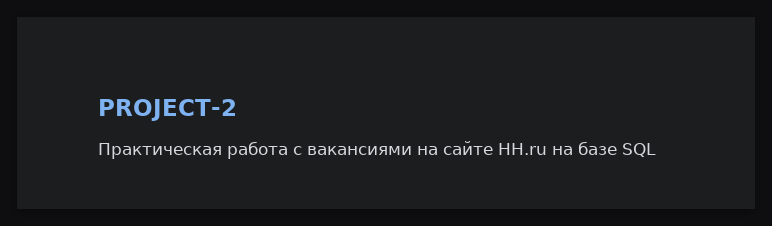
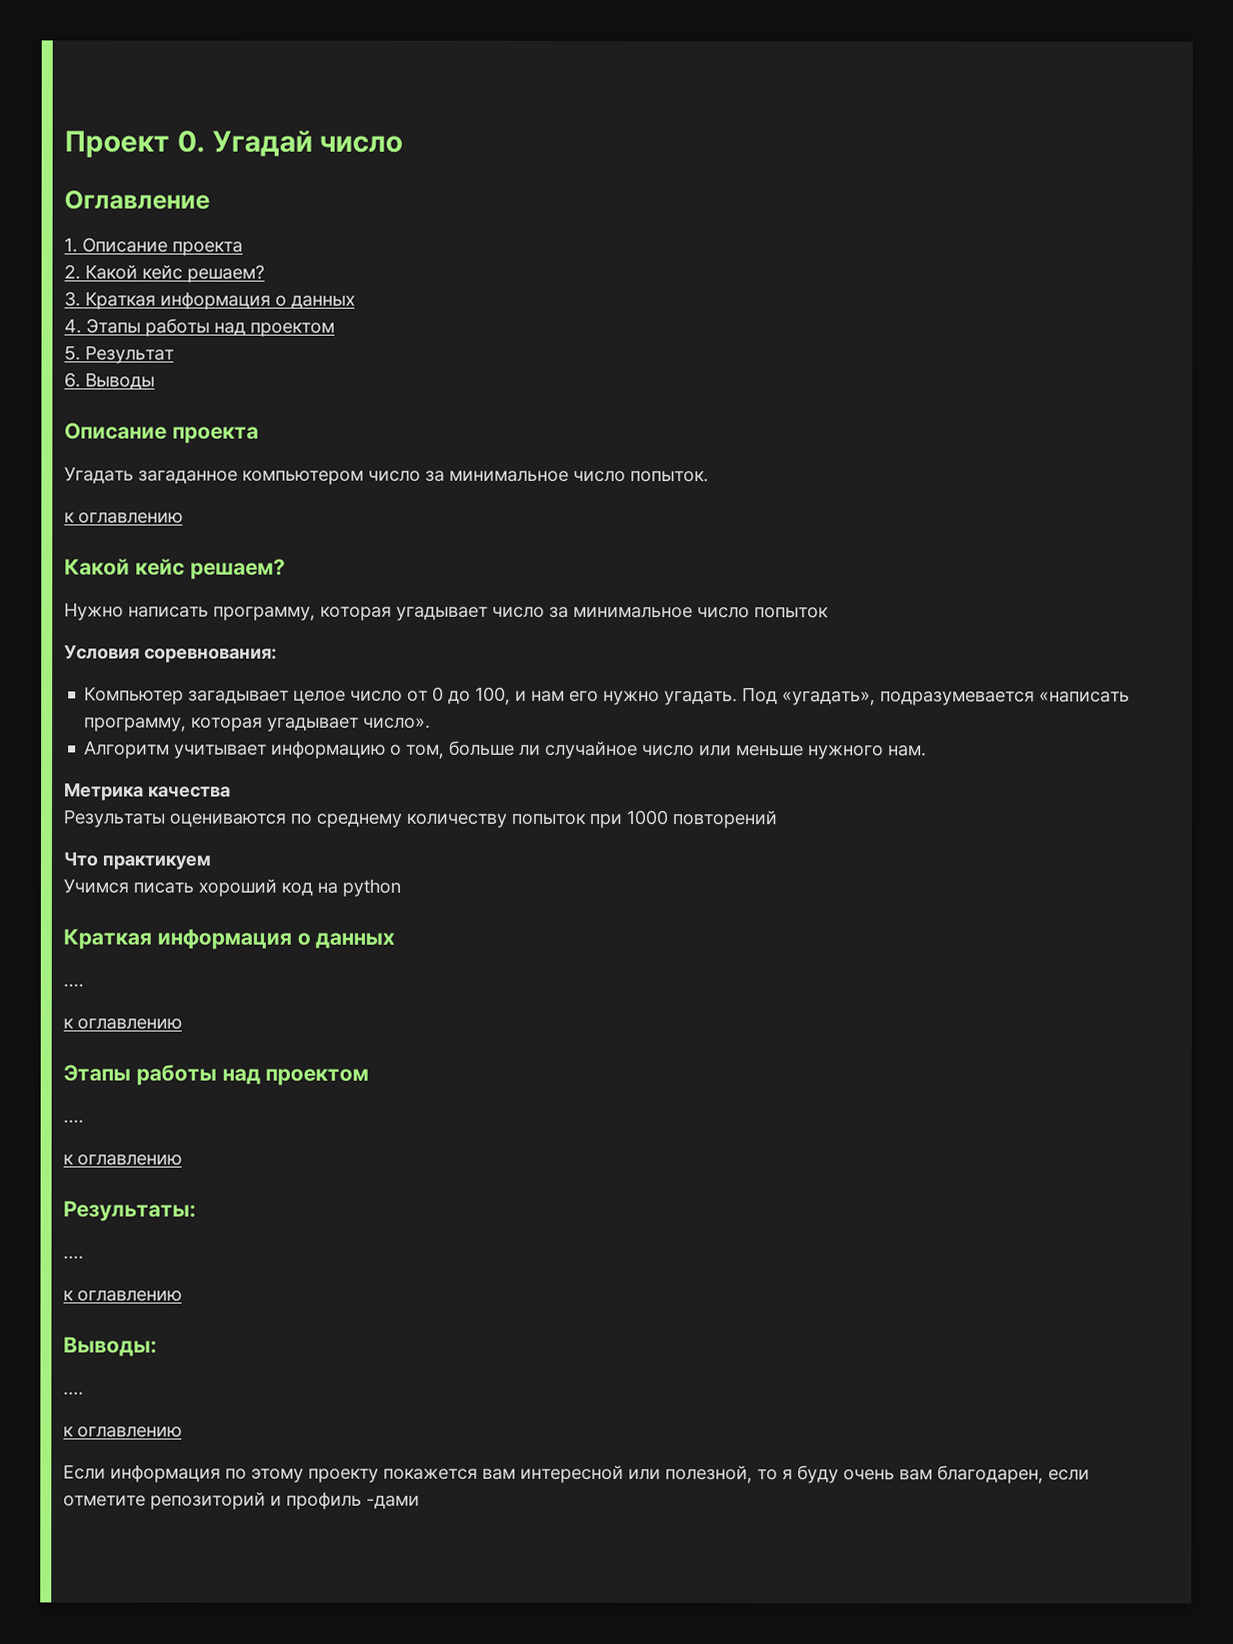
[98,99,237,121] [98,141,656,159] PROJECT-2 // Практическая работа с вакансиями на сайте HH.ru на базе SQL -> [64,130,404,158] [64,190,210,210] [64,237,243,256] [64,264,265,283] [64,291,355,310] [64,318,335,337] [64,345,174,364] [64,372,155,390] [64,422,259,444] [64,466,709,485] [64,512,183,524] [64,558,286,580] [64,602,829,621] [64,644,277,663] [84,686,1131,706] [84,717,432,732] [84,740,928,760] [64,782,231,801] [63,809,778,829] [63,851,211,870] [63,878,401,897] [63,928,396,950] [63,983,84,988] [63,1018,182,1030] [63,1064,370,1086] [63,1119,84,1124] [63,1154,182,1166] [63,1200,196,1222] [63,1255,84,1260] [63,1290,182,1302] [63,1336,157,1357] [63,1391,84,1396] [63,1426,182,1438] [63,1464,1090,1484] [63,1491,420,1510] Проект 0. Угадай число // Оглавление // 1. Описание проекта // 2. Какой кейс решаем? // 3. Краткая информация о данных // 4. Этапы работы над проектом // 5. Результат // 6. Выводы // Описание проекта // Угадать загаданное компьютером число за минимальное число попыток. // к оглавлению // Какой кейс решаем? // Нужно написать программу, которая угадывает число за минимальное число попыток // Условия соревнования: // Компьютер загадывает целое число от 0 до 100, и нам его нужно угадать. Под «угадать», подразумевается «написать программу, которая угадывает число». // Алгоритм учитывает информацию о том, больше ли случайное число или меньше нужного нам. // Метрика качества // Результаты оцениваются по среднему количеству попыток при 1000 повторений // Что практикуем // Учимся писать хороший код на python // Краткая информация о данных // .... // к оглавлению // Этапы работы над проектом // .... // к оглавлению // Результаты: // .... // к оглавлению // Выводы: // .... // к оглавлению // Если информация по этому проекту покажется вам интересной или полезной, то я буду очень вам благодарен, если отметите репозиторий и профиль -дами

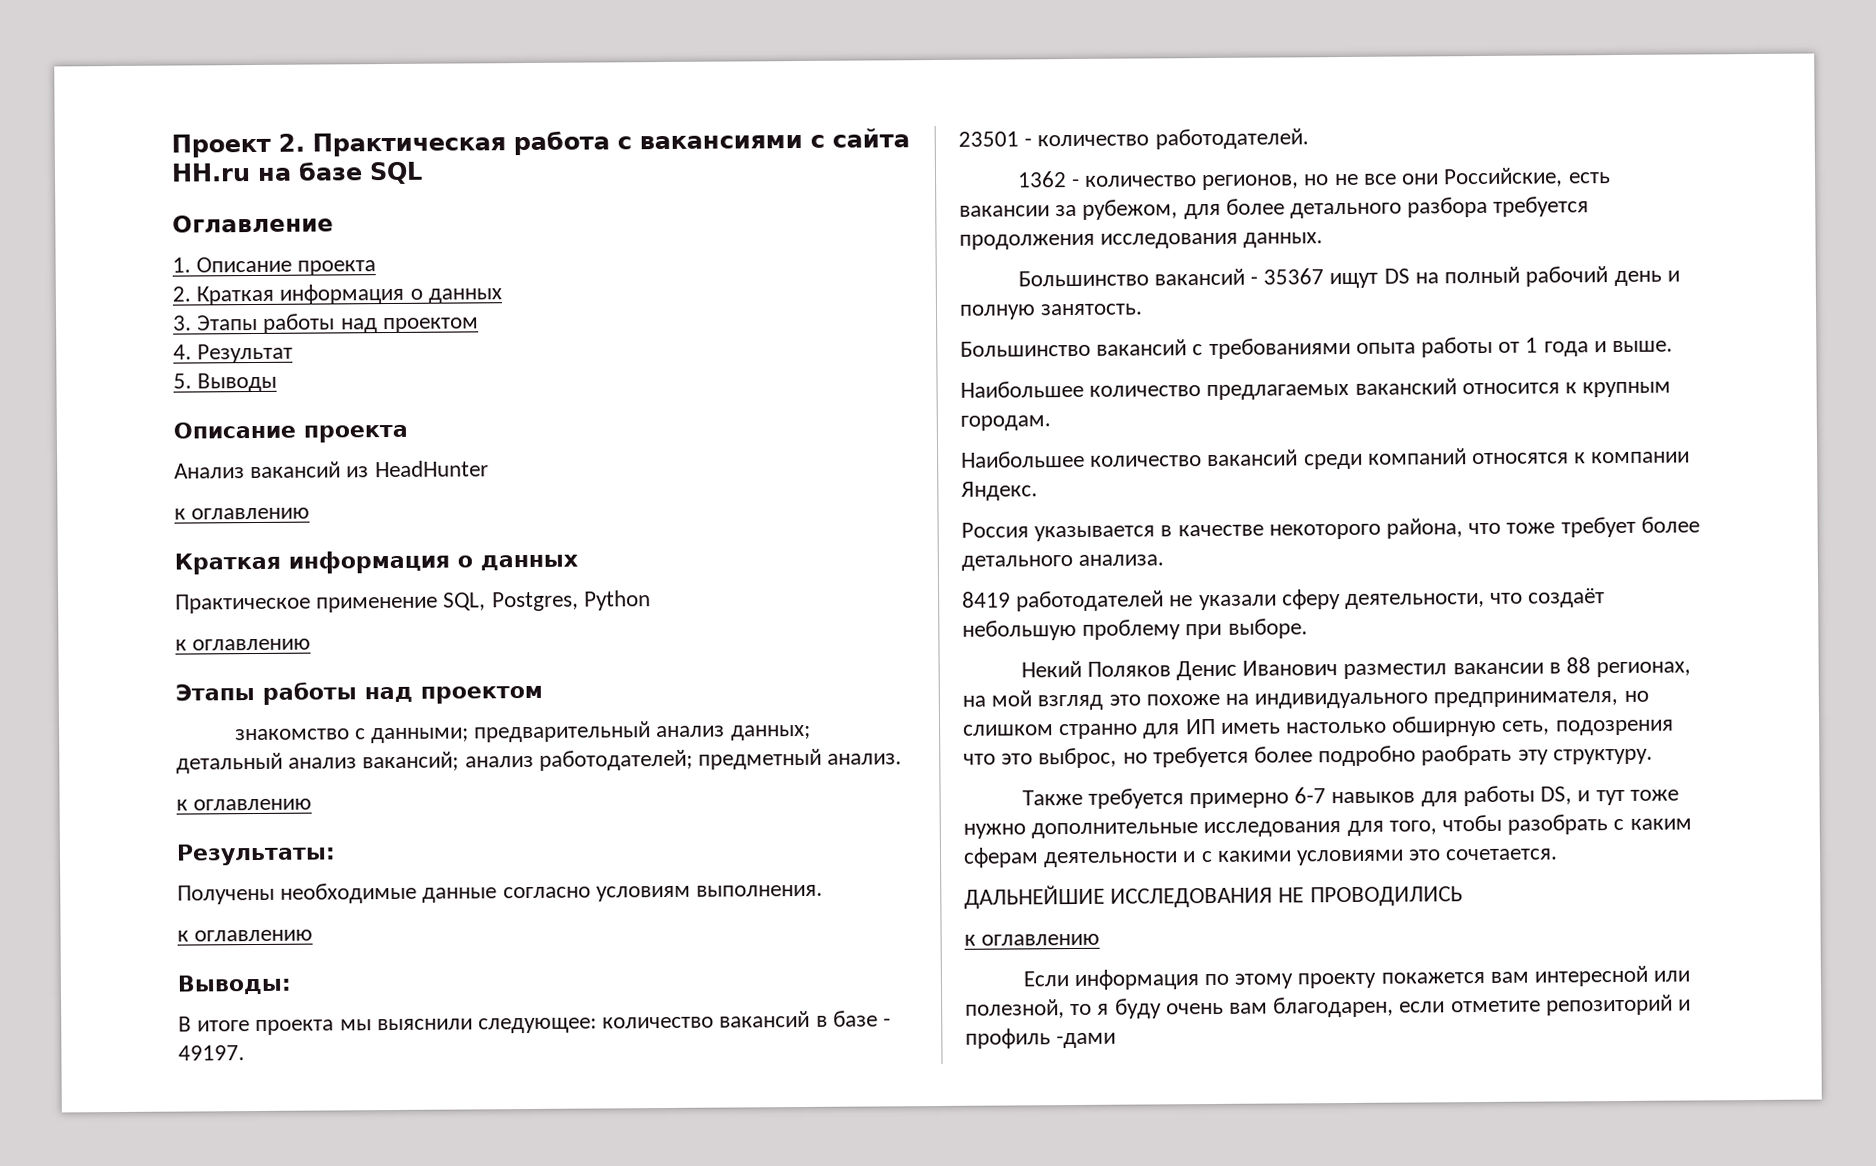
[176,130,404,157] 0. Угадай число -> [278,128,910,157] [171,161,423,185] 2. Практическая работа с вакансиями с сайта HH.ru на базе SQL
[85,264,265,283] [64,291,355,310] [64,318,335,337] [64,345,81,361] Какой кейс решаем? // 3. Краткая информация о данных // 4. Этапы работы над проектом // 5. -> [196,283,502,306] [173,313,479,334] [173,344,192,360] Краткая информация о данных // 3. Этапы работы над проектом // 4.
[64,372,81,388] 6. -> [173,373,192,389] 5.
[64,466,709,485] [64,512,183,524] [64,558,286,580] [64,602,829,621] [64,644,277,663] [84,686,1131,706] [84,717,432,732] [84,740,928,760] [64,782,231,801] [63,809,778,829] [63,851,211,870] [63,878,401,897] [63,928,396,950] [63,983,84,988] Угадать загаданное компьютером число за минимальное число попыток. // к оглавлению // Какой кейс решаем? // Нужно написать программу, которая угадывает число за минимальное число попыток // Условия соревнования: // Компьютер загадывает целое число от 0 до 100, и нам его нужно угадать. Под «угадать», подразумевается «написать программу, которая угадывает число». // Алгоритм учитывает информацию о том, больше ли случайное число или меньше нужного нам. // Метрика качества // Результаты оцениваются по среднему количеству попыток при 1000 повторений // Что практикуем // Учимся писать хороший код на python // Краткая информация о данных // .... -> [174,460,489,479] [174,507,311,520] [174,550,578,575] [175,590,651,614] Анализ вакансий из HeadHunter // к оглавлению // Краткая информация о данных // Практическое применение SQL, Postgres, Python
[63,1119,84,1124] [63,1154,182,1166] [63,1200,196,1222] [63,1255,84,1260] [63,1290,182,1302] [63,1336,157,1357] [63,1391,84,1396] .... // к оглавлению // Результаты: // .... // к оглавлению // Выводы: // .... -> [234,721,811,744] [176,748,903,774] [176,798,313,811] [176,843,336,866] [177,882,824,905] [177,929,314,942] [177,974,291,995] [178,1010,892,1036] [178,1045,245,1061] [958,128,1309,150] [1016,167,1611,191] [959,196,1590,220] [959,232,1324,250] [1017,266,1680,289] [959,303,1144,320] [960,336,1674,360] [960,378,1672,401] [960,415,1051,431] [961,448,1691,470] [961,481,1038,501] [961,516,1700,542] [961,554,1165,571] [962,588,1606,612] [962,618,1308,641] [1020,657,1692,681] [962,690,1649,711] [963,715,1674,740] [963,744,1653,769] [1021,785,1679,809] [963,814,1692,839] [963,847,1559,868] [964,884,1463,909] знакомство с данными; предварительный анализ данных; детальный анализ вакансий; анализ работодателей; предметный анализ. // к оглавлению // Результаты: // Получены необходимые данные согласно условиям выполнения. // к оглавлению // Выводы: // В итоге проекта мы выяснили следующее: количество вакансий в базе - 49197. // 23501 - количество работодателей. // 1362 - количество регионов, но не все они Российские, есть вакансии за рубежом, для более детального разбора требуется продолжения исследования данных. // Большинство вакансий - 35367 ищут DS на полный рабочий день и полную занятость. // Большинство вакансий c требованиями опыта работы от 1 года и выше. // Наибольшее количество предлагаемых ваканский относится к крупным городам. // Наибольшее количество вакансий среди компаний относятся к компании Яндекс. // Россия указывается в качестве некоторого района, что тоже требует более детального анализа. // 8419 работодателей не указали сферу деятельности, что создаёт небольшую проблему при выборе. // Некий Поляков Денис Иванович разместил вакансии в 88 регионах, на мой взгляд это похоже на индивидуального предпринимателя, но слишком странно для ИП иметь настолько обширную сеть, подозрения что это выброс, но требуется более подробно раобрать эту структуру. // Также требуется примерно 6-7 навыков для работы DS, и тут тоже нужно дополнительные исследования для того, чтобы разобрать с каким сферам деятельности и с какими условиями это сочетается. // ДАЛЬНЕЙШИЕ ИССЛЕДОВАНИЯ НЕ ПРОВОДИЛИСЬ

